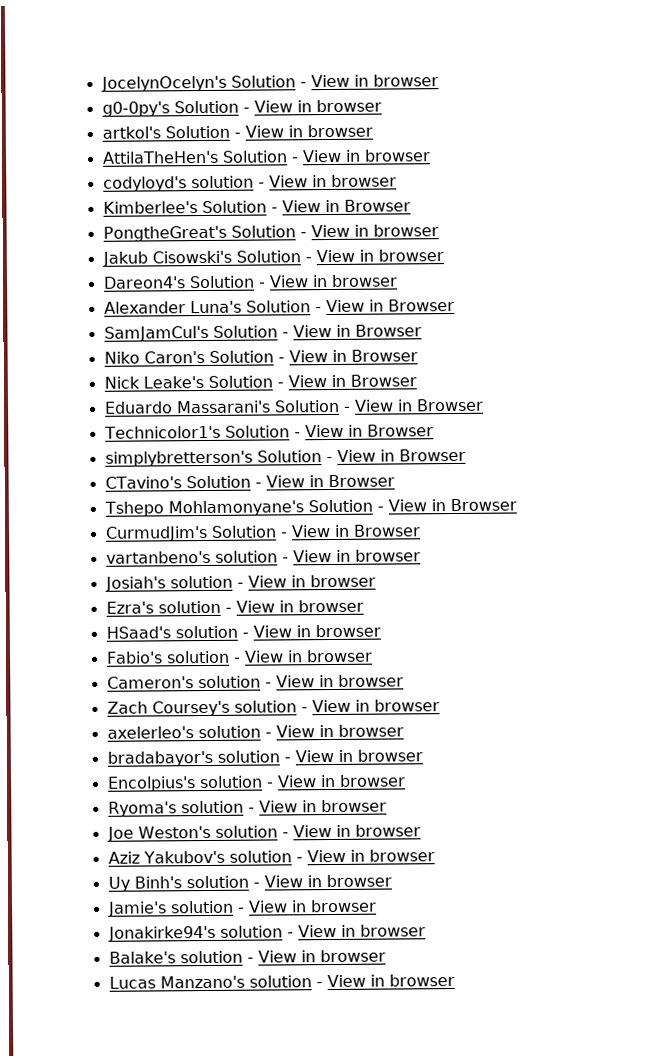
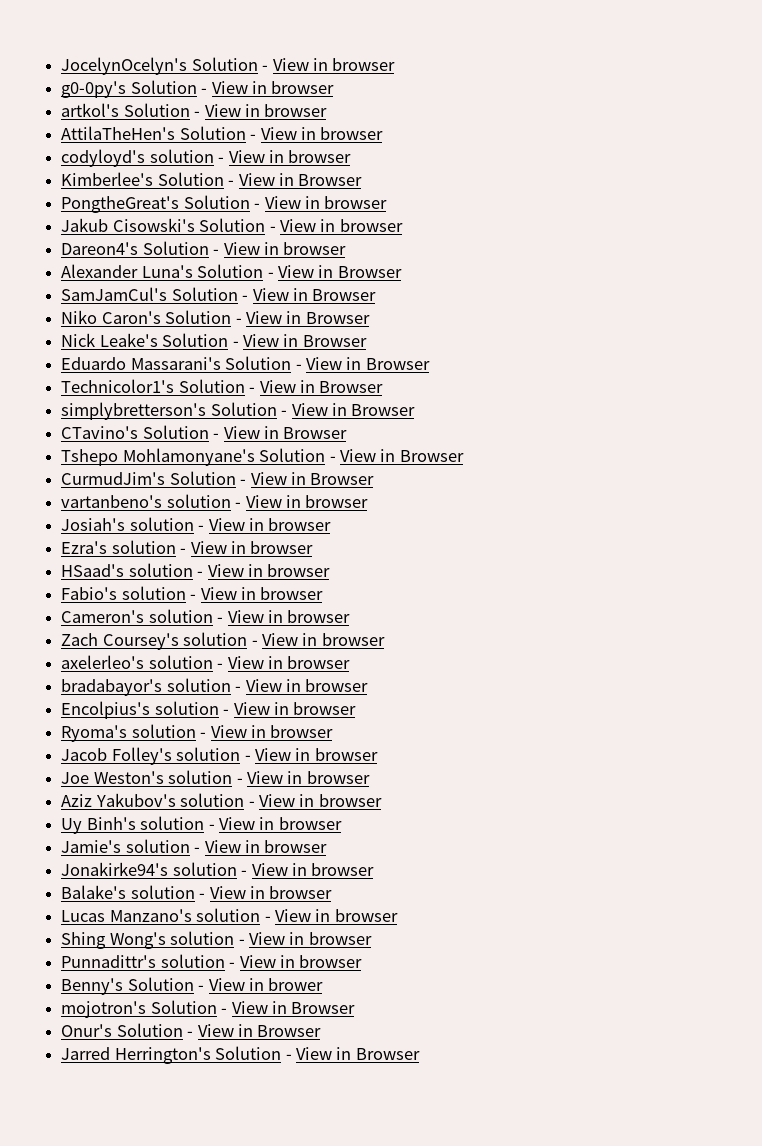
(387, 806) none -> [61,747,378,765] // Jacob Folley's solution - View in browser
(455, 980) none -> [61,931,372,949] [61,954,363,968] [61,977,324,995] [61,1000,356,1018] [61,1023,322,1037] [61,1046,420,1064] // Shing Wong's solution - View in browser // Punnadittr's solution - View in browser // Benny's Solution - View in brower // mojotron's Solution - View in Browser // Onur's Solution - View in Browser // Jarred Herrington's Solution - View in Browser

